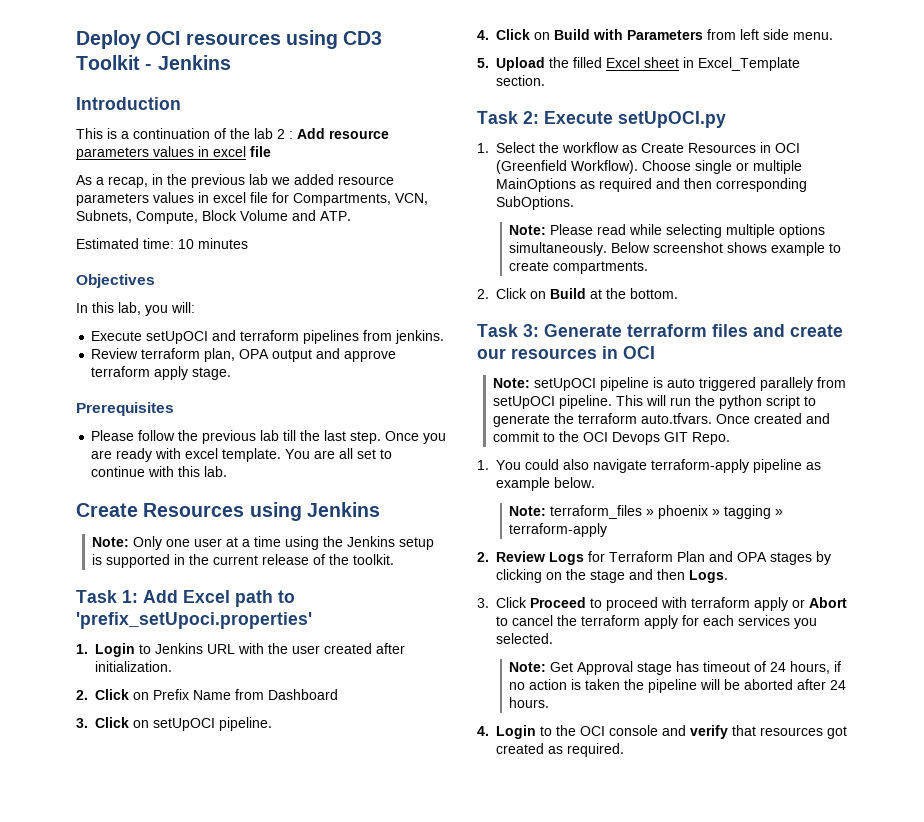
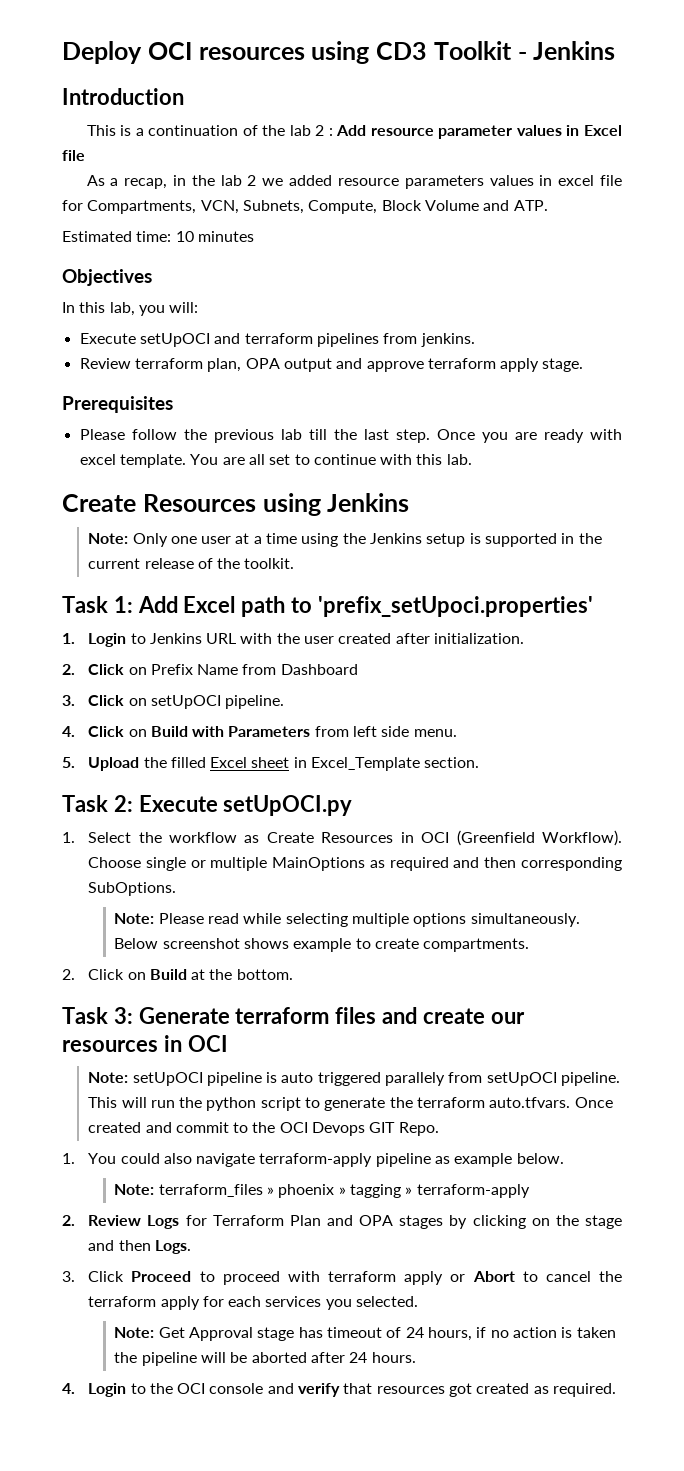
[76,146,246,160] parameters values in excel -> [438,125,622,139] parameter values in Excel
[191,174,268,188] previous lab -> [220,175,257,186] lab 2

